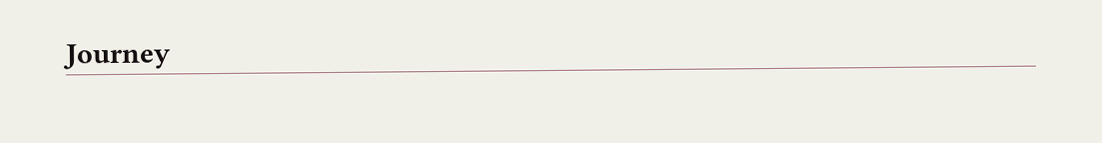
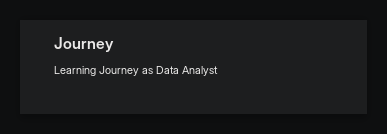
[62,43,171,70] Journey -> [54,37,114,52] [54,66,218,76] Journey // Learning Journey as Data Analyst

